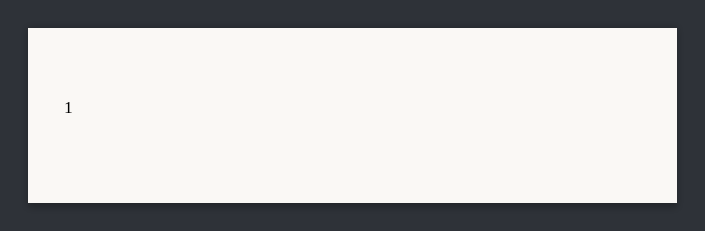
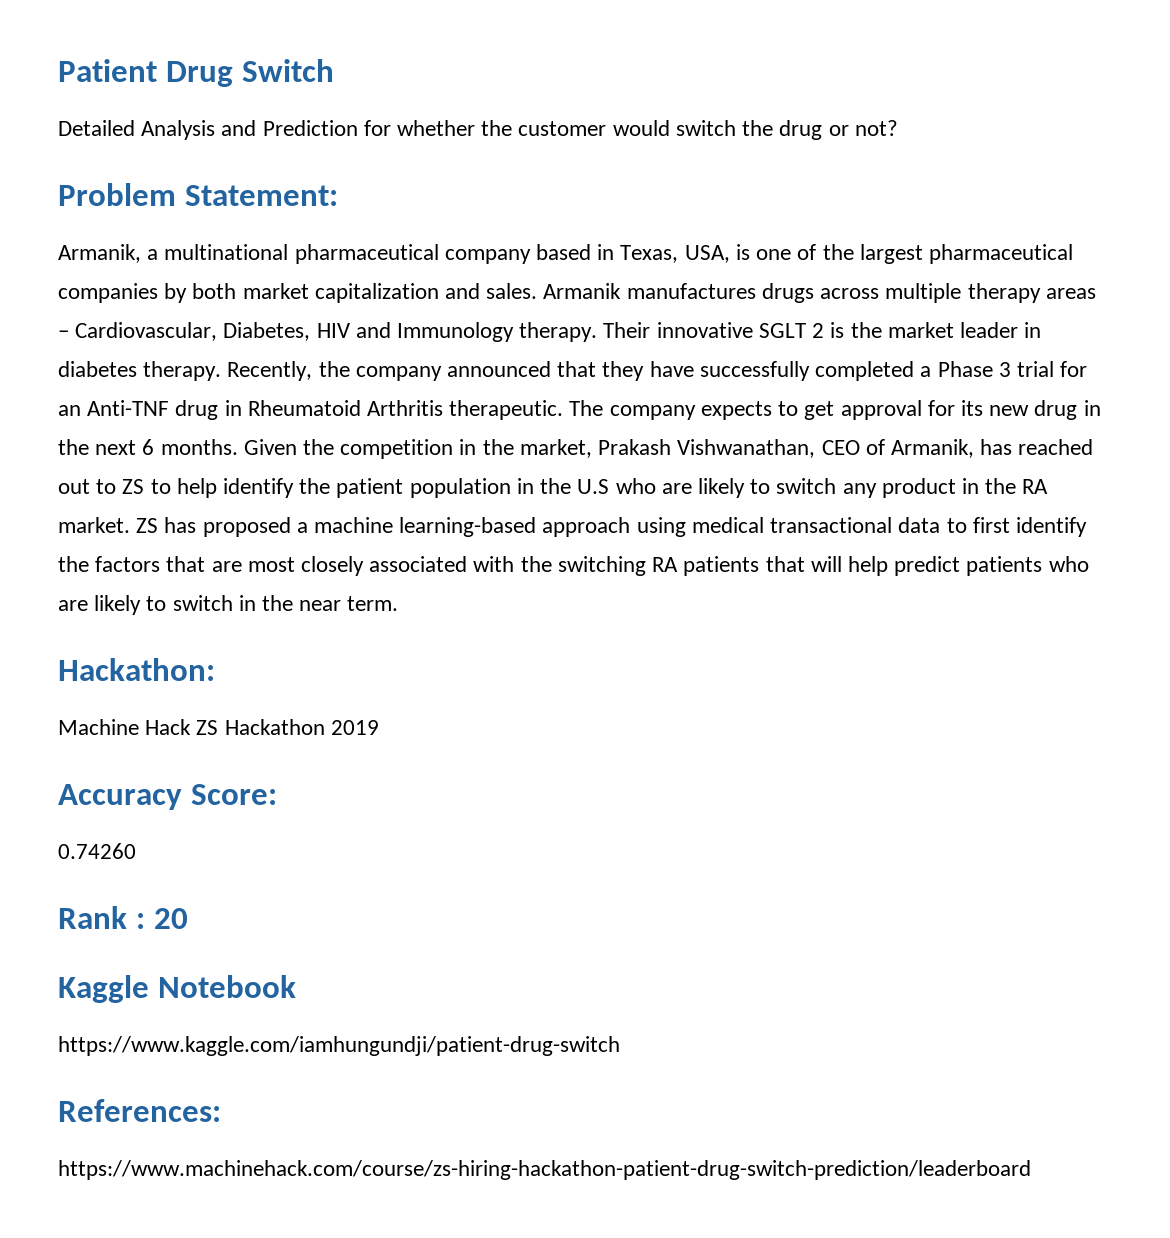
[64,102,73,113] 1 -> [58,59,334,87] [58,120,898,140] [58,183,338,206] [58,244,1073,264] [58,283,1096,303] [58,322,1042,342] [58,361,1088,381] [58,400,1101,420] [58,439,1094,459] [58,478,1049,498] [58,517,1087,537] [58,556,1089,576] [58,595,399,615] [58,658,215,681] [58,719,379,735] [58,784,277,810] [58,843,136,859] [58,906,188,929] [58,975,296,1003] [58,1036,620,1056] [58,1099,221,1122] [58,1160,1031,1180] Patient Drug Switch // Detailed Analysis and Prediction for whether the customer would switch the drug or not? // Problem Statement: // Armanik, a multinational pharmaceutical company based in Texas, USA, is one of the largest pharmaceutical companies by both market capitalization and sales. Armanik manufactures drugs across multiple therapy areas – Cardiovascular, Diabetes, HIV and Immunology therapy. Their innovative SGLT 2 is the market leader in diabetes therapy. Recently, the company announced that they have successfully completed a Phase 3 trial for an Anti-TNF drug in Rheumatoid Arthritis therapeutic. The company expects to get approval for its new drug in the next 6 months. Given the competition in the market, Prakash Vishwanathan, CEO of Armanik, has reached out to ZS to help identify the patient population in the U.S who are likely to switch any product in the RA market. ZS has proposed a machine learning-based approach using medical transactional data to first identify the factors that are most closely associated with the switching RA patients that will help predict patients who are likely to switch in the near term. // Hackathon: // Machine Hack ZS Hackathon 2019 // Accuracy Score: // 0.74260 // Rank : 20 // Kaggle Notebook // https://www.kaggle.com/iamhungundji/patient-drug-switch // References: // https://www.machinehack.com/course/zs-hiring-hackathon-patient-drug-switch-prediction/leaderboard

